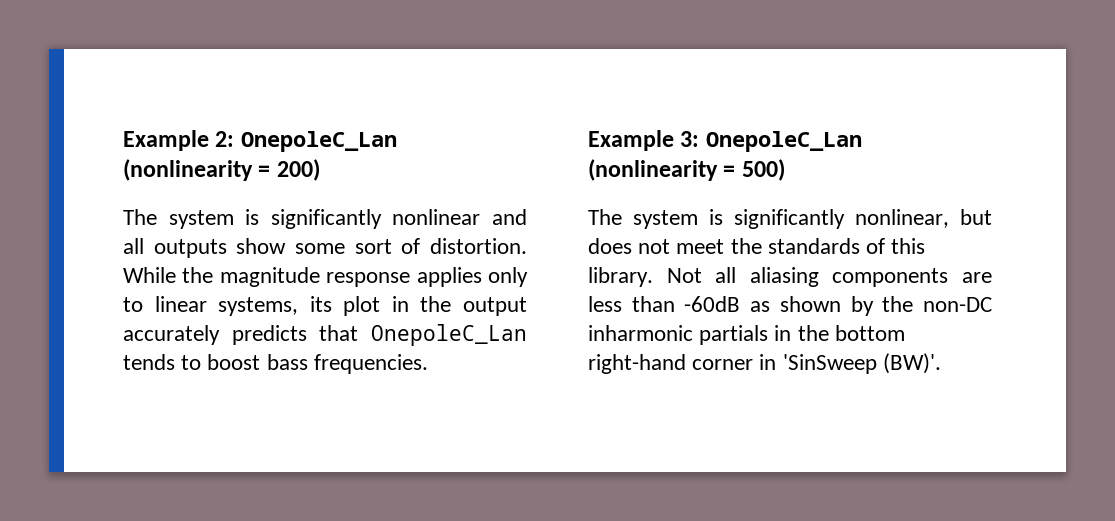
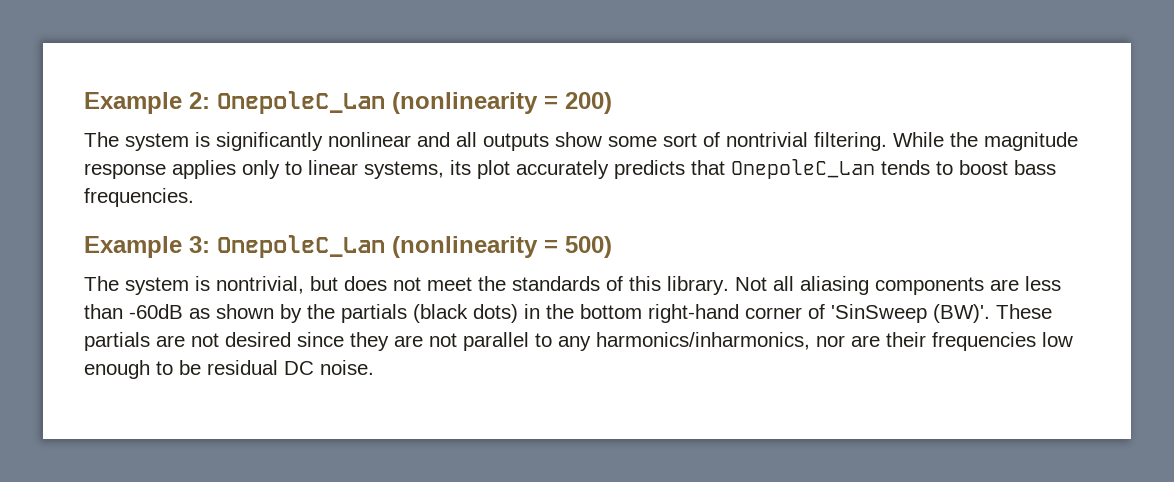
[430,238,527,254] distortion. -> [726,132,887,151] nontrivial filtering.
[391,296,527,316] in the output -> (510, 169) none
[734,209,949,229] significantly nonlinear, -> [216,276,304,294] nontrivial,
[923,297,992,312] [588,325,769,345] non-DC inharmonic partials -> [341,304,518,323] partials (black dots)
[759,354,777,370] in -> [808,304,825,319] of
(941, 363) none -> [996,304,1052,319] [84,332,1073,351] [84,360,374,379] These partials are not desired since they are not parallel to any harmonics/inharmonics, nor are their frequencies low enough to be residual DC noise.

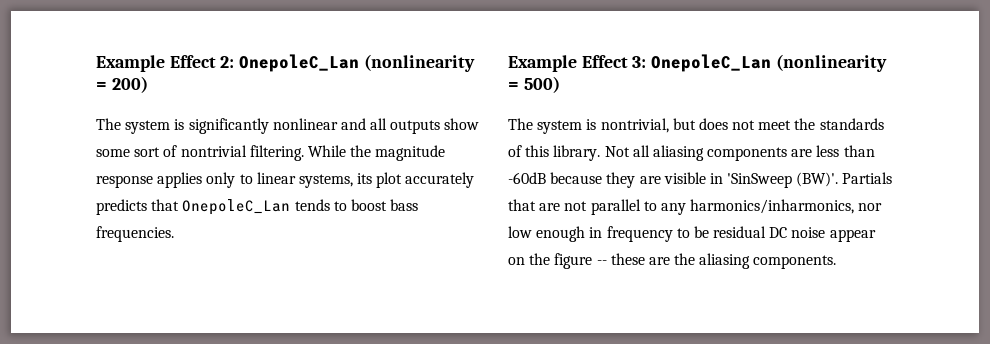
[84,92,182,114] Example -> [96,55,216,72] Example Effect
(182, 247) none -> [581,55,628,68] Effect
[189,304,1052,323] [84,332,389,351] as shown by the partials (black dots) in the bottom right-hand corner of 'SinSweep (BW)'. These partials are not desired since they -> [550,172,893,188] [508,199,536,211] because they are visible in 'SinSweep (BW)'. Partials that
[851,332,1073,351] [84,360,374,379] are their frequencies low enough to be residual DC noise. -> [508,226,876,242] [508,253,837,269] low enough in frequency to be residual DC noise appear on the figure -- these are the aliasing components.

